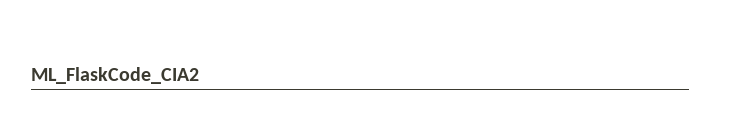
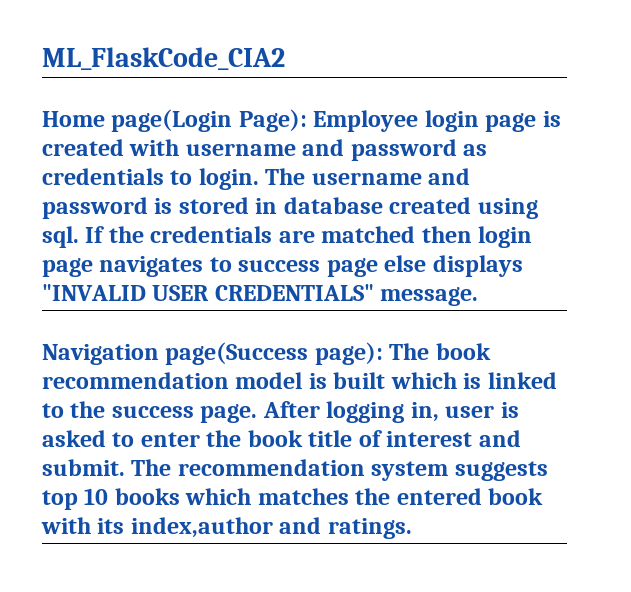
(199, 75) none -> [42,109,561,132] [42,139,488,161] [42,168,471,190] [42,197,538,219] [42,226,533,248] [42,255,523,277] [42,284,479,306] [42,342,491,365] [42,372,557,389] [42,401,519,423] [42,430,521,447] [42,459,548,481] [42,488,544,510] [41,517,412,539] // Home page(Login Page): Employee login page is created with username and password as credentials to login. The username and password is stored in database created using sql. If the credentials are matched then login page navigates to success page else displays "INVALID USER CREDENTIALS" message. // Navigation page(Success page): The book recommendation model is built which is linked to the success page. After logging in, user is asked to enter the book title of interest and submit. The recommendation system suggests top 10 books which matches the entered book with its index,author and ratings.

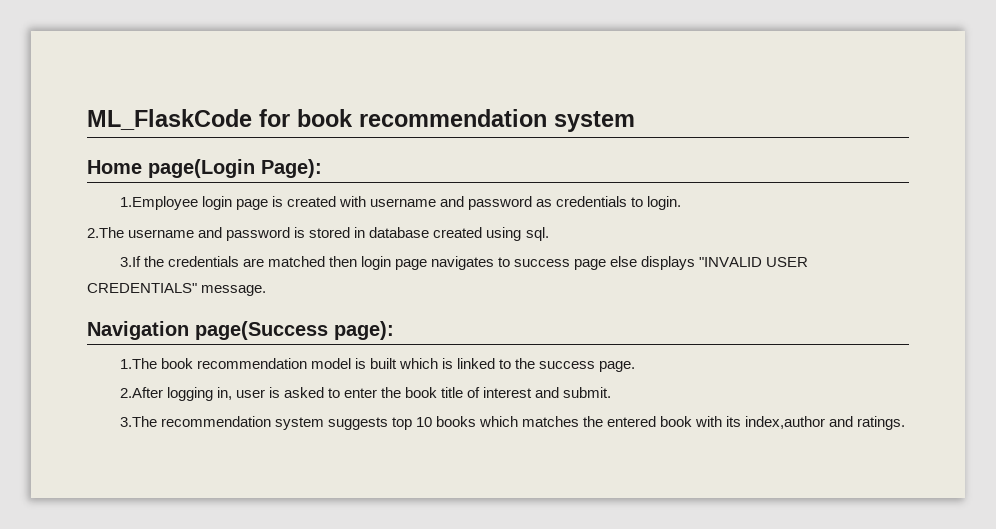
[42,47,285,70] ML_FlaskCode_CIA2 -> [87,109,635,132] ML_FlaskCode for book recommendation system
[313,110,419,132] Employee -> [119,196,198,210] // 1.Employee
[265,168,306,185] The -> [87,227,124,238] // 2.The
[85,226,105,243] If -> [119,256,141,267] // 3.If
[389,343,430,360] The -> [119,358,157,369] // 1.The
[262,401,320,418] After -> [119,387,163,398] // 2.After
[131,459,172,476] The -> [119,416,157,427] // 3.The

